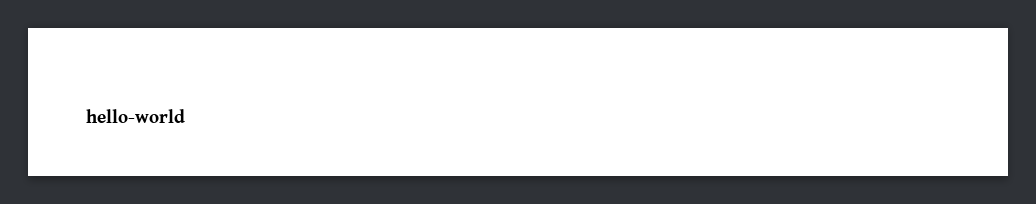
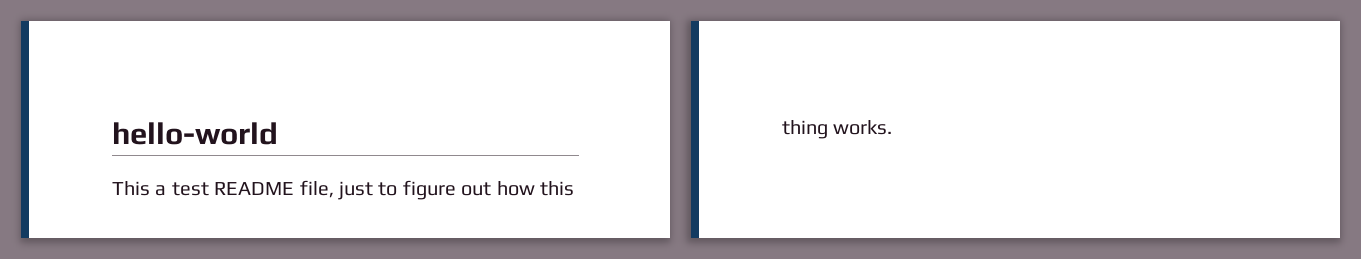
(185, 116) none -> [112,180,574,200] [782,120,893,139] // This a test README file, just to figure out how this thing works.

